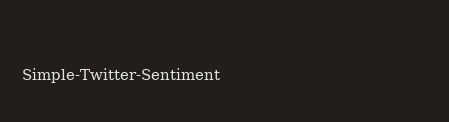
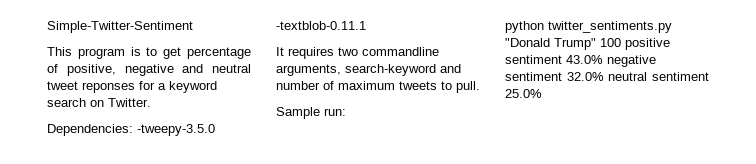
(220, 75) none -> [47,47,251,59] [47,64,251,76] [47,81,217,93] [47,98,151,107] [47,124,215,136] [276,21,366,30] [276,47,439,59] [276,64,461,76] [276,81,480,93] [276,107,346,119] [505,21,672,33] [505,38,670,50] [505,55,656,67] [505,72,709,81] [505,89,542,98] // This program is to get percentage of positive, negative and neutral tweet reponses for a keyword search on Twitter. // Dependencies: -tweepy-3.5.0 -textblob-0.11.1 // It requires two commandline arguments, search-keyword and number of maximum tweets to pull. // Sample run: // python twitter_sentiments.py "Donald Trump" 100 positive sentiment 43.0% negative sentiment 32.0% neutral sentiment 25.0%

